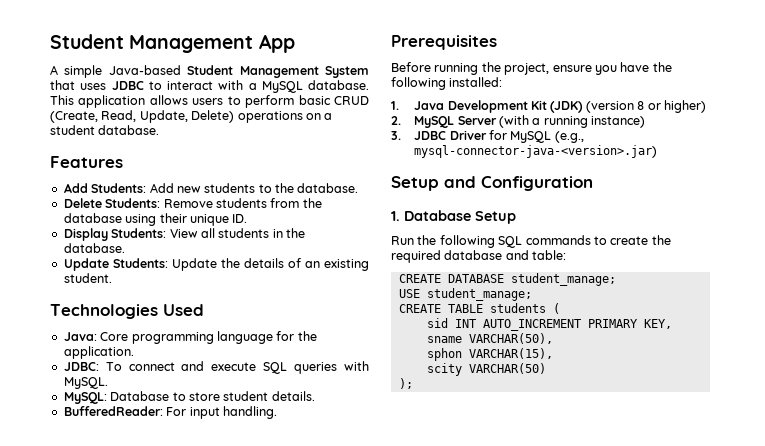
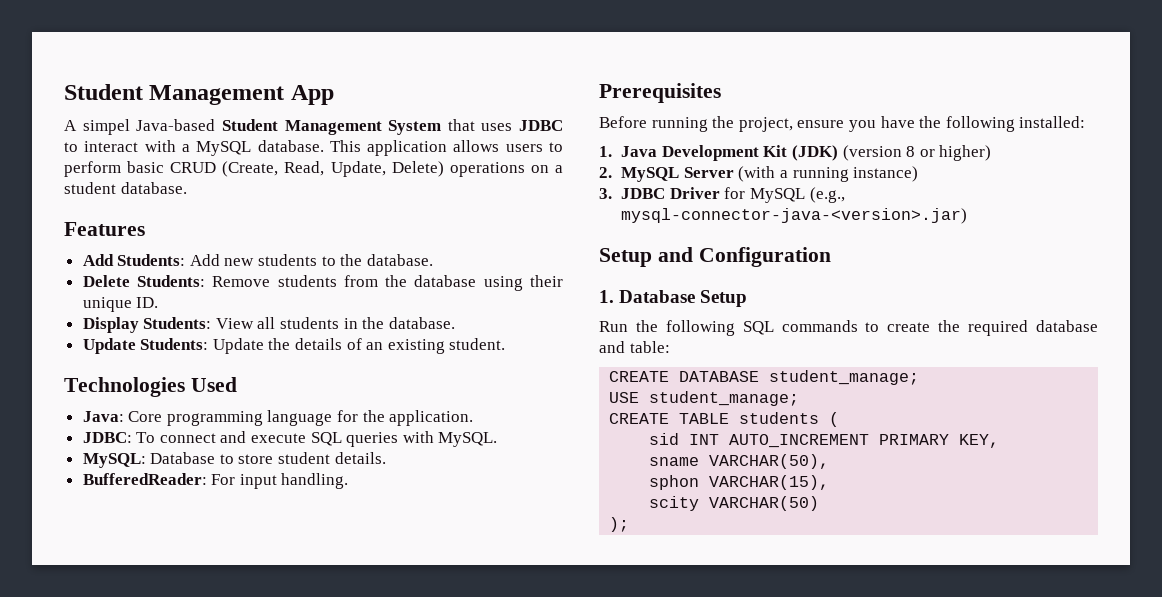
[64,65,103,78] simple -> [82,119,130,135] simpel

